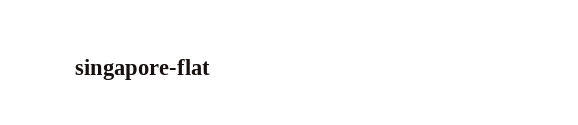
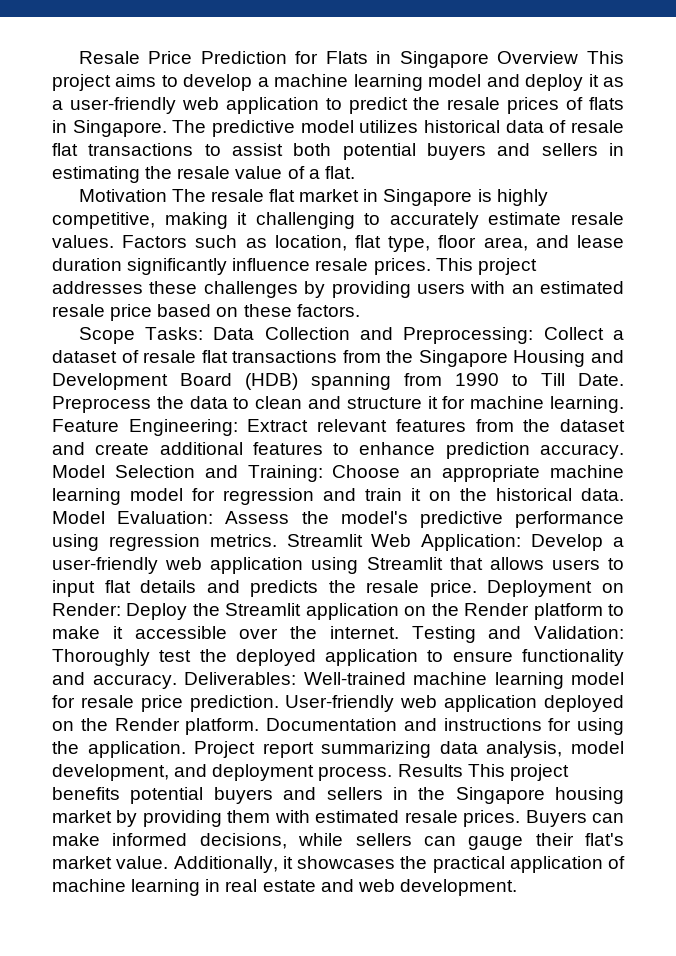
[75,59,210,80] singapore-flat -> [78,51,624,68] [52,74,624,91] [52,97,624,114] [52,120,625,137] [52,143,624,160] [52,166,355,183] [78,189,548,206] [52,212,624,229] [52,235,624,252] [52,258,537,275] [52,281,624,298] [52,304,360,321] [78,327,624,344] [52,350,624,367] [52,373,624,390] [52,396,625,413] [52,419,625,436] [52,442,624,459] [52,465,625,482] [52,488,624,505] [52,511,625,528] [52,534,625,551] [52,557,624,574] [52,580,624,597] [52,603,625,620] [52,626,624,643] [52,649,624,666] [52,672,624,689] [52,695,625,712] [52,718,624,735] [52,741,624,758] [52,764,569,781] [52,787,624,804] [52,810,625,827] [52,833,624,850] [52,856,625,873] [52,879,517,896] Resale Price Prediction for Flats in Singapore Overview This project aims to develop a machine learning model and deploy it as a user-friendly web application to predict the resale prices of flats in Singapore. The predictive model utilizes historical data of resale flat transactions to assist both potential buyers and sellers in estimating the resale value of a flat. // Motivation The resale flat market in Singapore is highly competitive, making it challenging to accurately estimate resale values. Factors such as location, flat type, floor area, and lease duration significantly influence resale prices. This project addresses these challenges by providing users with an estimated resale price based on these factors. // Scope Tasks: Data Collection and Preprocessing: Collect a dataset of resale flat transactions from the Singapore Housing and Development Board (HDB) spanning from 1990 to Till Date. Preprocess the data to clean and structure it for machine learning. Feature Engineering: Extract relevant features from the dataset and create additional features to enhance prediction accuracy. Model Selection and Training: Choose an appropriate machine learning model for regression and train it on the historical data. Model Evaluation: Assess the model's predictive performance using regression metrics. Streamlit Web Application: Develop a user-friendly web application using Streamlit that allows users to input flat details and predicts the resale price. Deployment on Render: Deploy the Streamlit application on the Render platform to make it accessible over the internet. Testing and Validation: Thoroughly test the deployed application to ensure functionality and accuracy. Deliverables: Well-trained machine learning model for resale price prediction. User-friendly web application deployed on the Render platform. Documentation and instructions for using the application. Project report summarizing data analysis, model development, and deployment process. Results This project benefits potential buyers and sellers in the Singapore housing market by providing them with estimated resale prices. Buyers can make informed decisions, while sellers can gauge their flat's market value. Additionally, it showcases the practical application of machine learning in real estate and web development.

